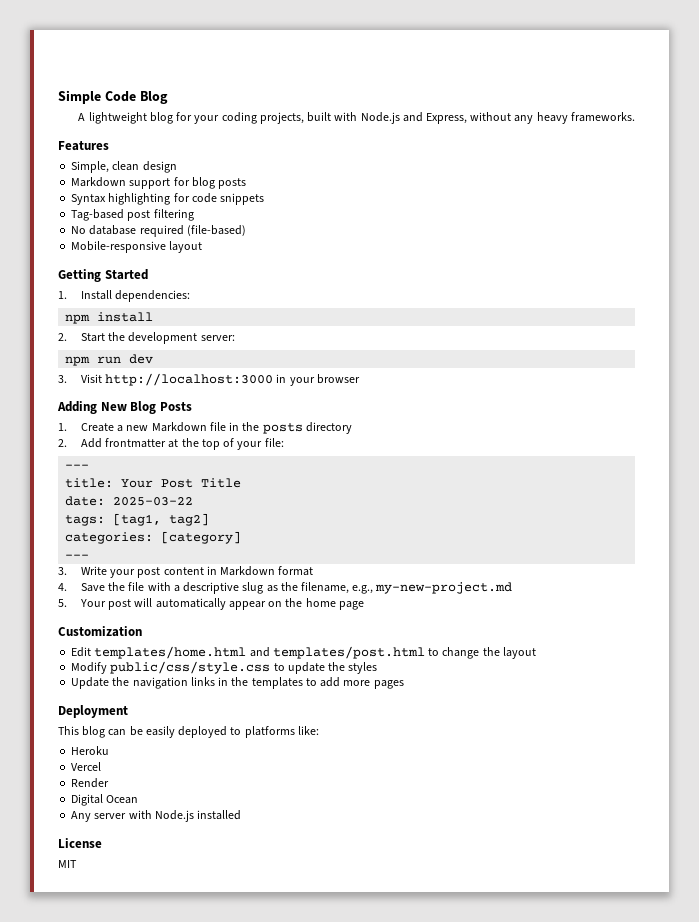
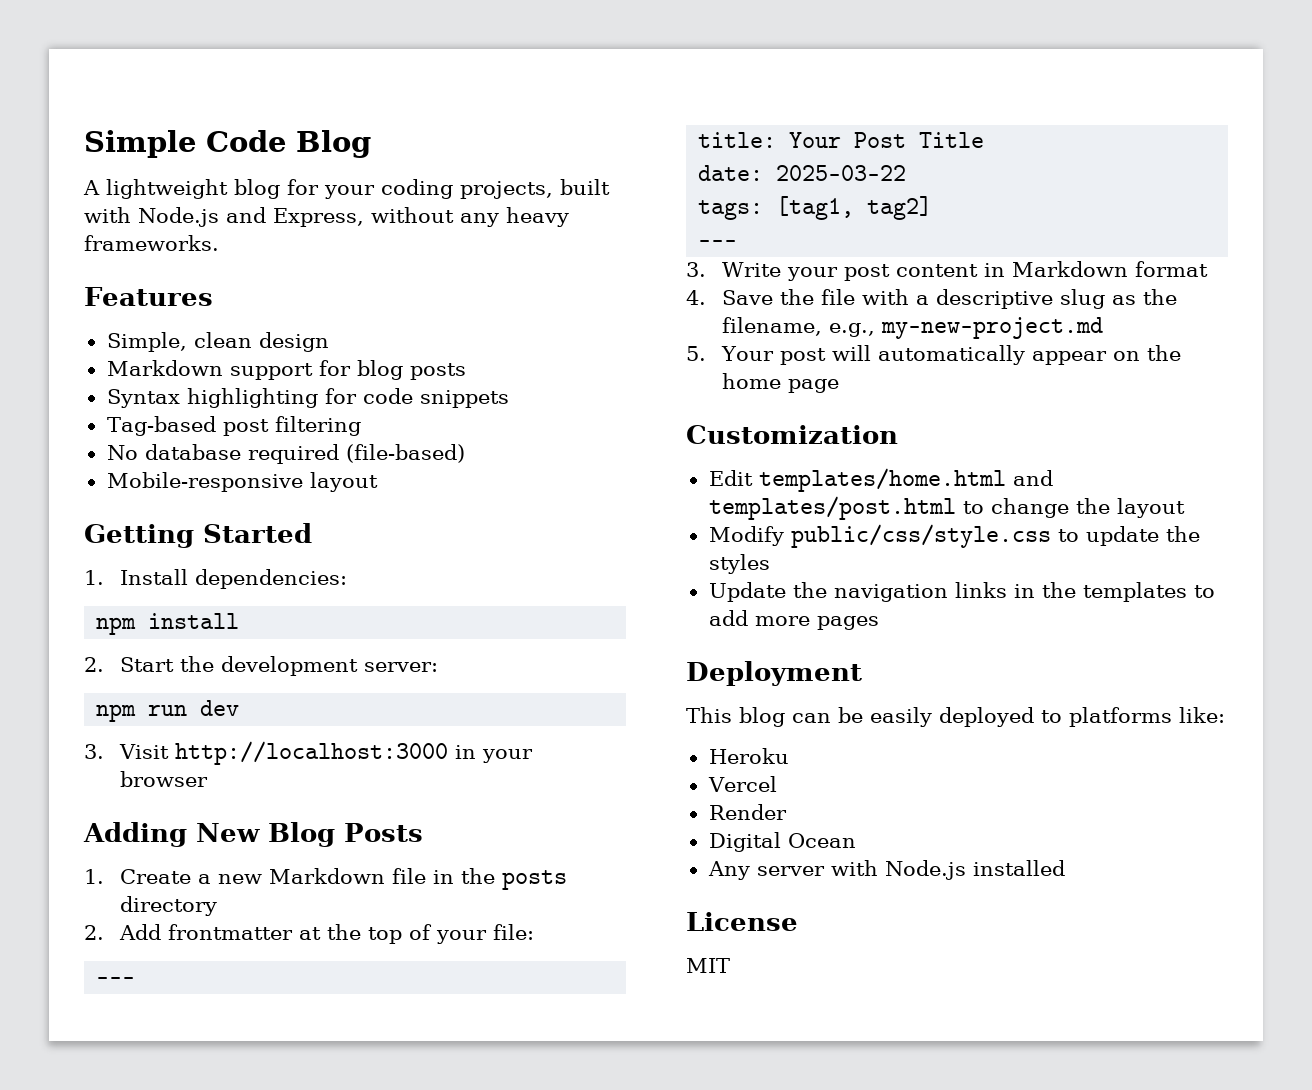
[65,531,242,544] // categories: [category] -> (933, 208) none

